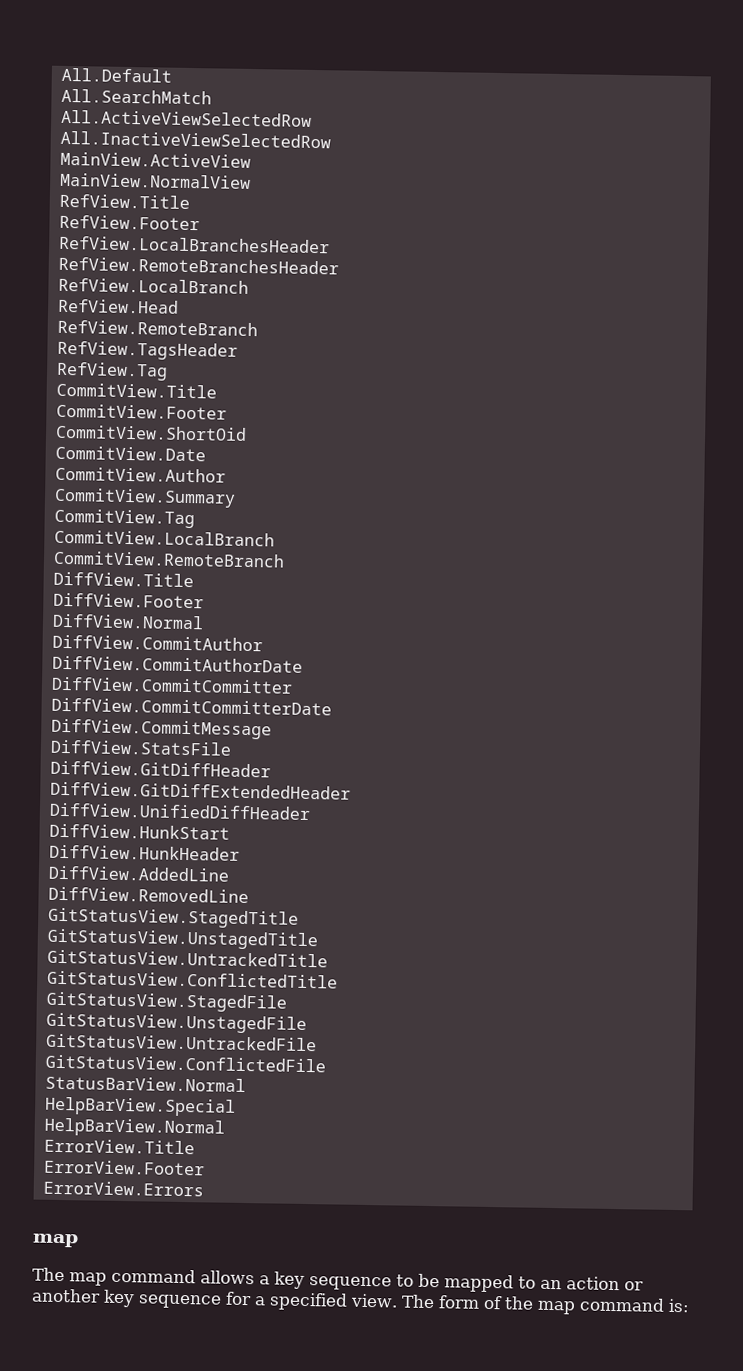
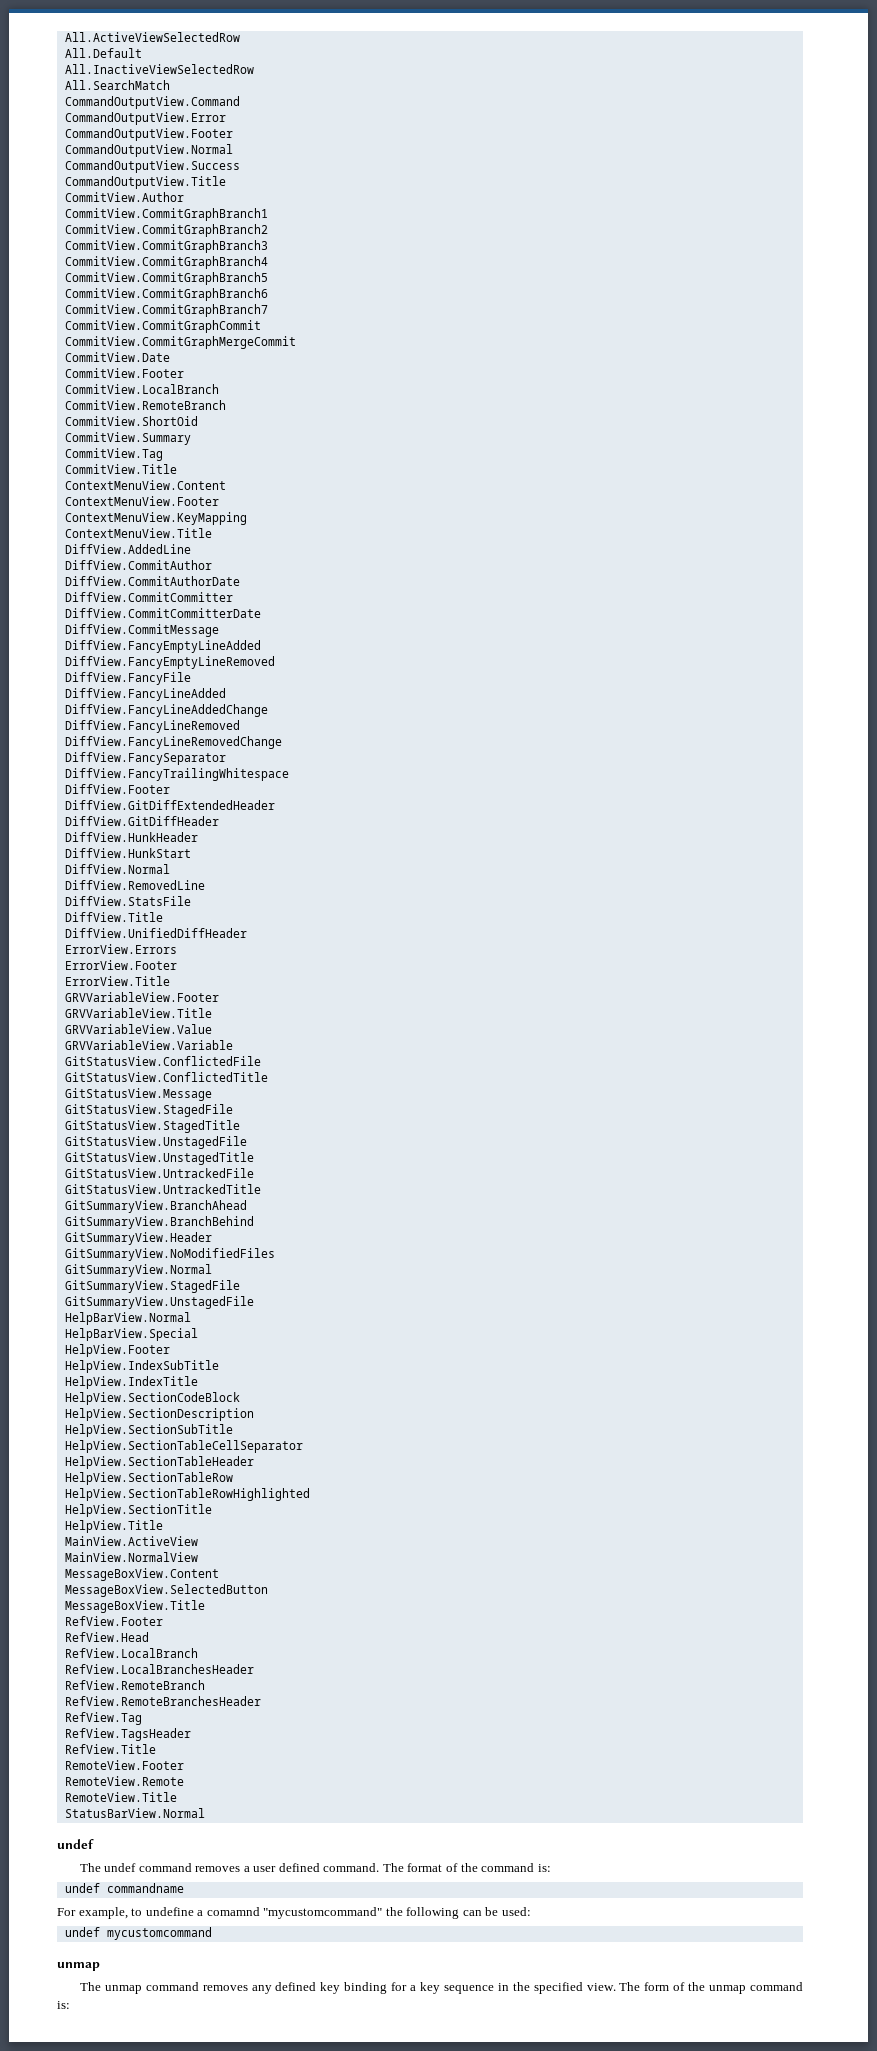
(60, 75) none -> [64,32,240,42] All.ActiveViewSelectedRow //
(172, 75) none -> [64,64,254,74] // All.InactiveViewSelectedRow
[60,109,312,127] [59,130,331,149] [59,151,251,168] [59,172,251,189] [58,193,190,209] [58,214,200,231] [58,235,330,254] [57,256,339,275] [57,277,249,294] [57,298,179,314] [56,319,258,337] [56,340,238,361] [55,361,168,381] [55,382,217,399] All.ActiveViewSelectedRow // All.InactiveViewSelectedRow // MainView.ActiveView // MainView.NormalView // RefView.Title // RefView.Footer // RefView.LocalBranchesHeader // RefView.RemoteBranchesHeader // RefView.LocalBranch // RefView.Head // RefView.RemoteBranch // RefView.TagsHeader // RefView.Tag // CommitView.Title -> [64,96,240,109] [64,112,226,125] [64,128,233,141] [64,144,233,157] [64,160,240,173] [64,176,226,189] [64,192,184,202] [64,208,268,221] [64,224,268,237] [64,240,268,253] [64,256,268,269] [64,272,268,285] [64,288,268,301] [64,304,268,317] [64,320,261,333] [64,336,296,349] [64,352,170,362] CommandOutputView.Command // CommandOutputView.Error // CommandOutputView.Footer // CommandOutputView.Normal // CommandOutputView.Success // CommandOutputView.Title // CommitView.Author // CommitView.CommitGraphBranch1 // CommitView.CommitGraphBranch2 // CommitView.CommitGraphBranch3 // CommitView.CommitGraphBranch4 // CommitView.CommitGraphBranch5 // CommitView.CommitGraphBranch6 // CommitView.CommitGraphBranch7 // CommitView.CommitGraphCommit // CommitView.CommitGraphMergeCommit // CommitView.Date
(227, 411) none -> [64,384,219,394] [64,400,226,410] // CommitView.LocalBranch // CommitView.RemoteBranch
[54,445,206,462] [54,466,226,483] // CommitView.Date // CommitView.Author -> (198, 421) none
[53,529,275,547] [52,550,285,568] [52,571,194,588] [52,592,204,609] [51,613,204,630] CommitView.LocalBranch // CommitView.RemoteBranch // DiffView.Title // DiffView.Footer // DiffView.Normal -> [64,464,177,474] [64,480,226,490] [64,496,219,506] [64,512,247,525] [64,528,212,538] [64,544,191,554] CommitView.Title // ContextMenuView.Content // ContextMenuView.Footer // ContextMenuView.KeyMapping // ContextMenuView.Title // DiffView.AddedLine
[49,739,232,756] [49,760,271,778] [49,781,351,800] [48,802,311,821] [48,823,230,840] [48,844,240,861] [47,865,230,882] [47,886,249,904] DiffView.StatsFile // DiffView.GitDiffHeader // DiffView.GitDiffExtendedHeader // DiffView.UnifiedDiffHeader // DiffView.HunkStart // DiffView.HunkHeader // DiffView.AddedLine // DiffView.RemovedLine -> [64,640,261,653] [64,656,275,669] [64,672,191,685] [64,688,226,701] [64,704,268,717] [64,720,240,733] [64,736,282,749] [64,752,226,765] [64,768,289,781] [64,784,170,794] [64,800,275,810] [64,816,219,826] [64,832,198,842] [64,848,191,858] [64,864,170,874] [64,880,205,890] [64,896,191,906] [64,912,163,922] [64,928,247,938] [64,944,177,954] [64,960,177,970] [64,976,170,986] [64,992,219,1002] [64,1008,212,1018] [64,1024,212,1034] [64,1040,233,1050] [64,1056,261,1066] [64,1072,268,1082] [64,1088,212,1101] [64,1104,233,1117] DiffView.FancyEmptyLineAdded // DiffView.FancyEmptyLineRemoved // DiffView.FancyFile // DiffView.FancyLineAdded // DiffView.FancyLineAddedChange // DiffView.FancyLineRemoved // DiffView.FancyLineRemovedChange // DiffView.FancySeparator // DiffView.FancyTrailingWhitespace // DiffView.Footer // DiffView.GitDiffExtendedHeader // DiffView.GitDiffHeader // DiffView.HunkHeader // DiffView.HunkStart // DiffView.Normal // DiffView.RemovedLine // DiffView.StatsFile // DiffView.Title // DiffView.UnifiedDiffHeader // ErrorView.Errors // ErrorView.Footer // ErrorView.Title // GRVVariableView.Footer // GRVVariableView.Title // GRVVariableView.Value // GRVVariableView.Variable // GitStatusView.ConflictedFile // GitStatusView.ConflictedTitle // GitStatusView.Message // GitStatusView.StagedFile
(299, 918) none -> [64,1136,247,1149] // GitStatusView.UnstagedFile
(318, 939) none -> [64,1168,254,1178] // GitStatusView.UntrackedFile
[46,970,338,989] [45,991,287,1013] [45,1012,307,1034] [45,1033,317,1052] [44,1054,326,1073] [44,1075,246,1093] [44,1096,236,1117] [43,1117,225,1138] [43,1138,195,1155] [43,1159,205,1176] [42,1180,204,1197] [32,1233,79,1248] [32,1267,644,1293] [31,1288,266,1309] GitStatusView.ConflictedTitle // GitStatusView.StagedFile // GitStatusView.UnstagedFile // GitStatusView.UntrackedFile // GitStatusView.ConflictedFile // StatusBarView.Normal // HelpBarView.Special // HelpBarView.Normal // ErrorView.Title // ErrorView.Footer // ErrorView.Errors // map // The map command allows a key sequence to be mapped to an action or another key sequence for a -> [64,1200,247,1213] [64,1216,254,1229] [64,1232,212,1245] [64,1248,275,1261] [64,1264,212,1277] [64,1280,240,1293] [64,1296,254,1309] [64,1312,191,1325] [64,1328,198,1341] [64,1344,170,1357] [64,1360,219,1373] [64,1376,198,1389] [64,1392,240,1405] [64,1408,254,1421] [64,1424,233,1437] [64,1440,303,1453] [64,1456,254,1469] [64,1472,233,1485] [64,1488,310,1501] [64,1504,212,1517] [64,1520,163,1533] [64,1536,198,1546] [64,1552,198,1562] [64,1568,219,1581] [64,1584,268,1597] [64,1600,205,1613] [64,1616,163,1626] [64,1632,149,1642] [64,1648,198,1658] [64,1664,254,1674] [64,1680,205,1690] [64,1696,261,1706] [64,1712,142,1725] [64,1728,191,1741] [64,1744,156,1754] [64,1760,184,1770] [64,1776,184,1786] [64,1792,177,1802] [64,1808,205,1818] [57,1839,94,1849] [79,1863,551,1872] [64,1883,184,1893] [57,1907,531,1919] [64,1927,212,1940] [57,1962,100,1971] [79,1982,530,1994] GitSummaryView.BranchAhead // GitSummaryView.BranchBehind // GitSummaryView.Header // GitSummaryView.NoModifiedFiles // GitSummaryView.Normal // GitSummaryView.StagedFile // GitSummaryView.UnstagedFile // HelpBarView.Normal // HelpBarView.Special // HelpView.Footer // HelpView.IndexSubTitle // HelpView.IndexTitle // HelpView.SectionCodeBlock // HelpView.SectionDescription // HelpView.SectionSubTitle // HelpView.SectionTableCellSeparator // HelpView.SectionTableHeader // HelpView.SectionTableRow // HelpView.SectionTableRowHighlighted // HelpView.SectionTitle // HelpView.Title // MainView.ActiveView // MainView.NormalView // MessageBoxView.Content // MessageBoxView.SelectedButton // MessageBoxView.Title // RefView.Footer // RefView.Head // RefView.LocalBranch // RefView.LocalBranchesHeader // RefView.RemoteBranch // RefView.RemoteBranchesHeader // RefView.Tag // RefView.TagsHeader // RefView.Title // RemoteView.Footer // RemoteView.Remote // RemoteView.Title // StatusBarView.Normal // undef // The undef command removes a user defined command. The format of the command is: // undef commandname // For example, to undefine a comamnd "mycustomcommand" the following can be used: // undef mycustomcommand // unmap // The unmap command removes any defined key binding for a key sequence in the
[536,1300,576,1315] map -> [709,1985,747,1994] unmap

